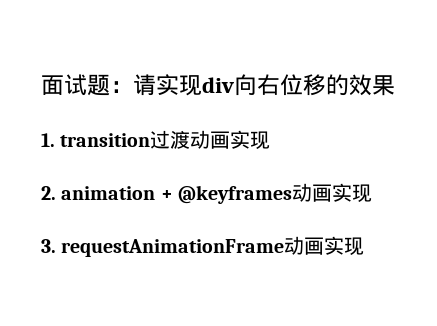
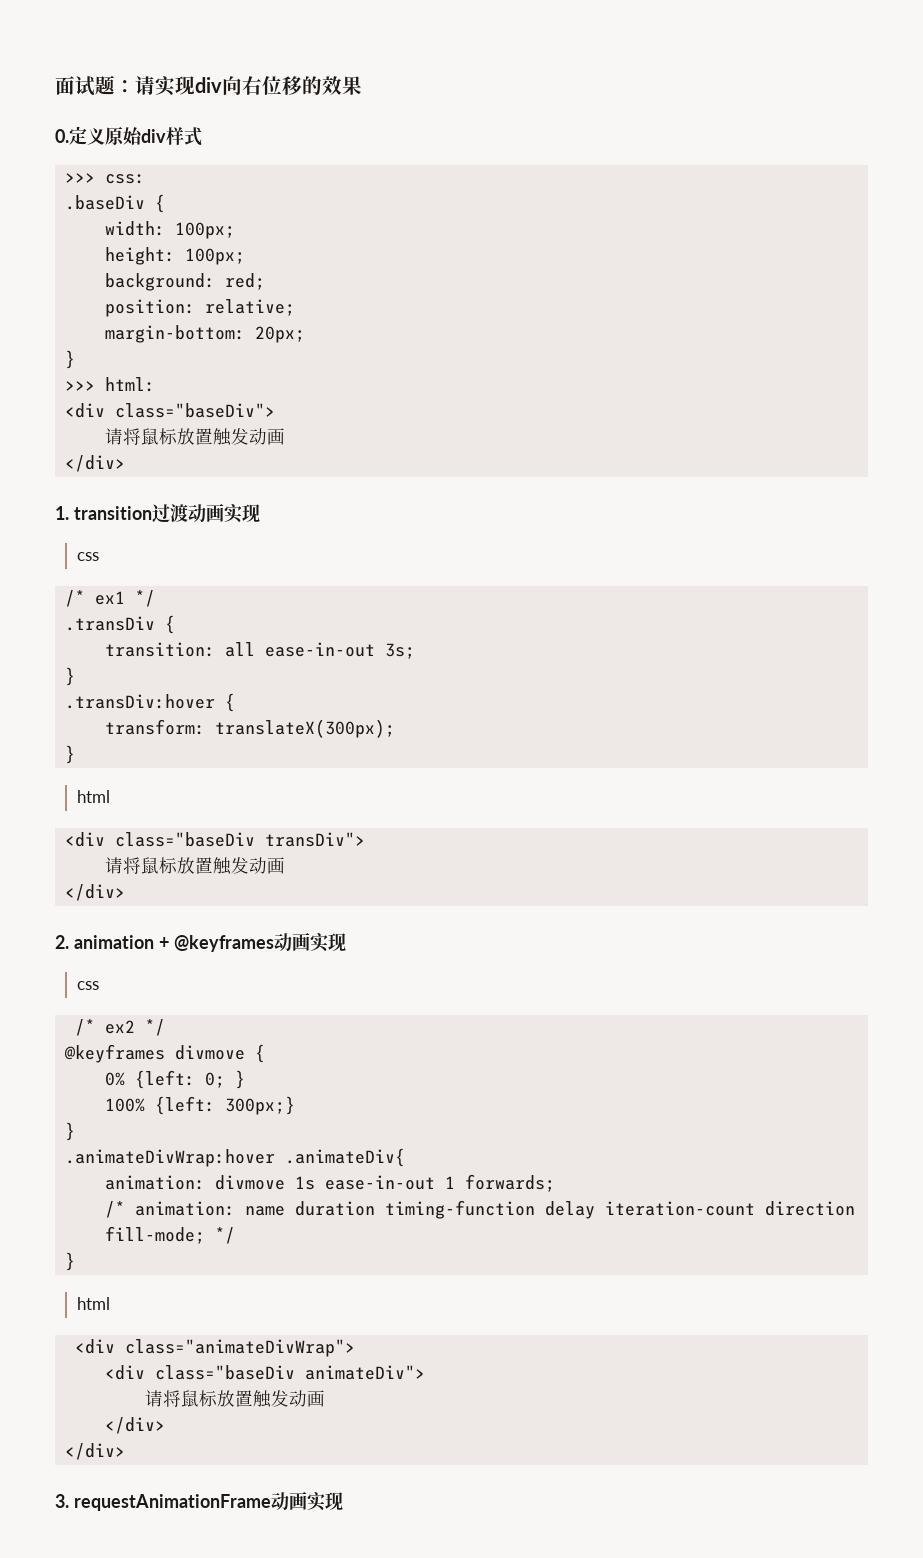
(395, 85) none -> [55,126,202,146] [65,173,146,184] [65,194,166,213] [105,221,236,239] [105,247,246,265] [105,273,266,291] [105,299,296,317] [105,325,306,343] [65,350,76,369] [65,377,156,392] [65,403,276,418] [105,428,286,446] [65,455,126,472] // 0.定义原始div样式 // >>> css: // .baseDiv { // width: 100px; // height: 100px; // background: red; // position: relative; // margin-bottom: 20px; // } // >>> html: // <div class="baseDiv"> // 请将鼠标放置触发动画 // </div>
(271, 140) none -> [76,552,99,561] [65,590,156,607] [65,615,176,634] [105,642,416,659] [65,667,76,686] [65,693,236,712] [105,719,396,738] [65,745,76,764] [76,790,110,803] [65,832,366,847] [105,857,286,875] [65,884,126,901] // css // /* ex1 */ // .transDiv { // transition: all ease-in-out 3s; // } // .transDiv:hover { // transform: translateX(300px); // } // html // <div class="baseDiv transDiv"> // 请将鼠标放置触发动画 // </div>
(372, 193) none -> [76,981,99,990] [75,1019,166,1036] [64,1044,266,1063] [105,1070,246,1089] [105,1096,296,1115] [65,1122,76,1141] [65,1148,406,1167] [105,1174,556,1192] [105,1200,856,1219] [105,1226,236,1244] [65,1252,76,1271] [76,1297,110,1310] [75,1339,356,1357] [105,1365,426,1380] [145,1390,326,1408] [105,1417,166,1434] [65,1443,126,1460] // css // /* ex2 */ // @keyframes divmove { // 0% {left: 0; } // 100% {left: 300px;} // } // .animateDivWrap:hover .animateDiv{ // animation: divmove 1s ease-in-out 1 forwards; // /* animation: name duration timing-function delay iteration-count direction fill-mode; */ // } // html // <div class="animateDivWrap"> // <div class="baseDiv animateDiv"> // 请将鼠标放置触发动画 // </div> // </div>

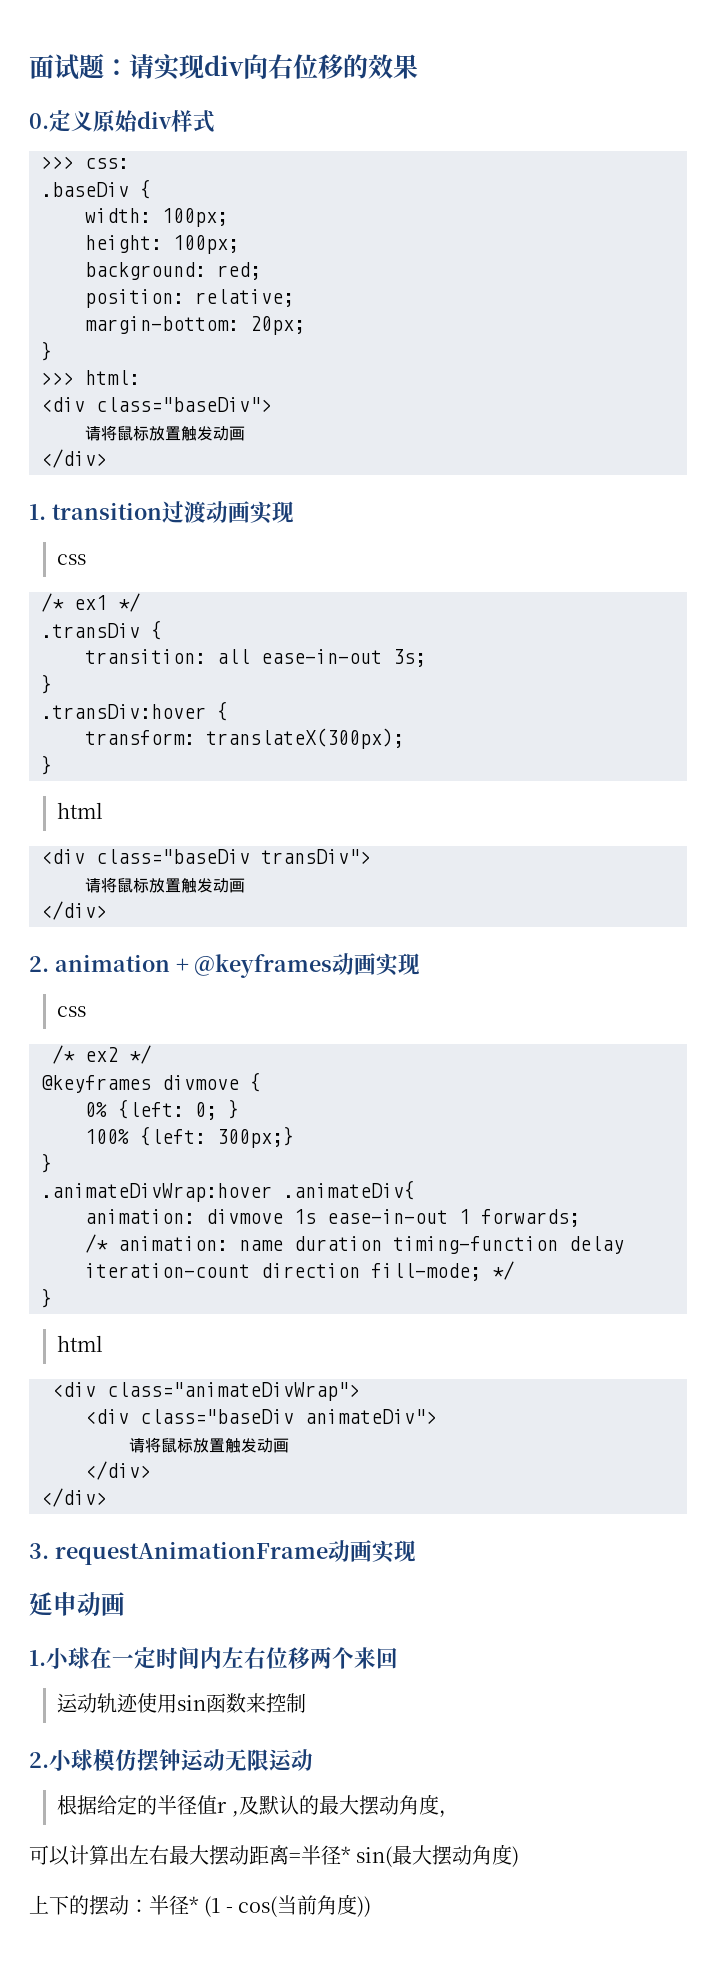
(343, 1501) none -> [29,1592,125,1616] [29,1647,398,1669] [57,1693,307,1713] [29,1749,313,1772] [57,1794,459,1818] [29,1844,520,1867] [29,1894,372,1917] // 延申动画 // 1.小球在一定时间内左右位移两个来回 // 运动轨迹使用sin函数来控制 // 2.小球模仿摆钟运动无限运动 // 根据给定的半径值r ,及默认的最大摆动角度， // 可以计算出左右最大摆动距离=半径* sin(最大摆动角度) // 上下的摆动：半径* (1 - cos(当前角度))

